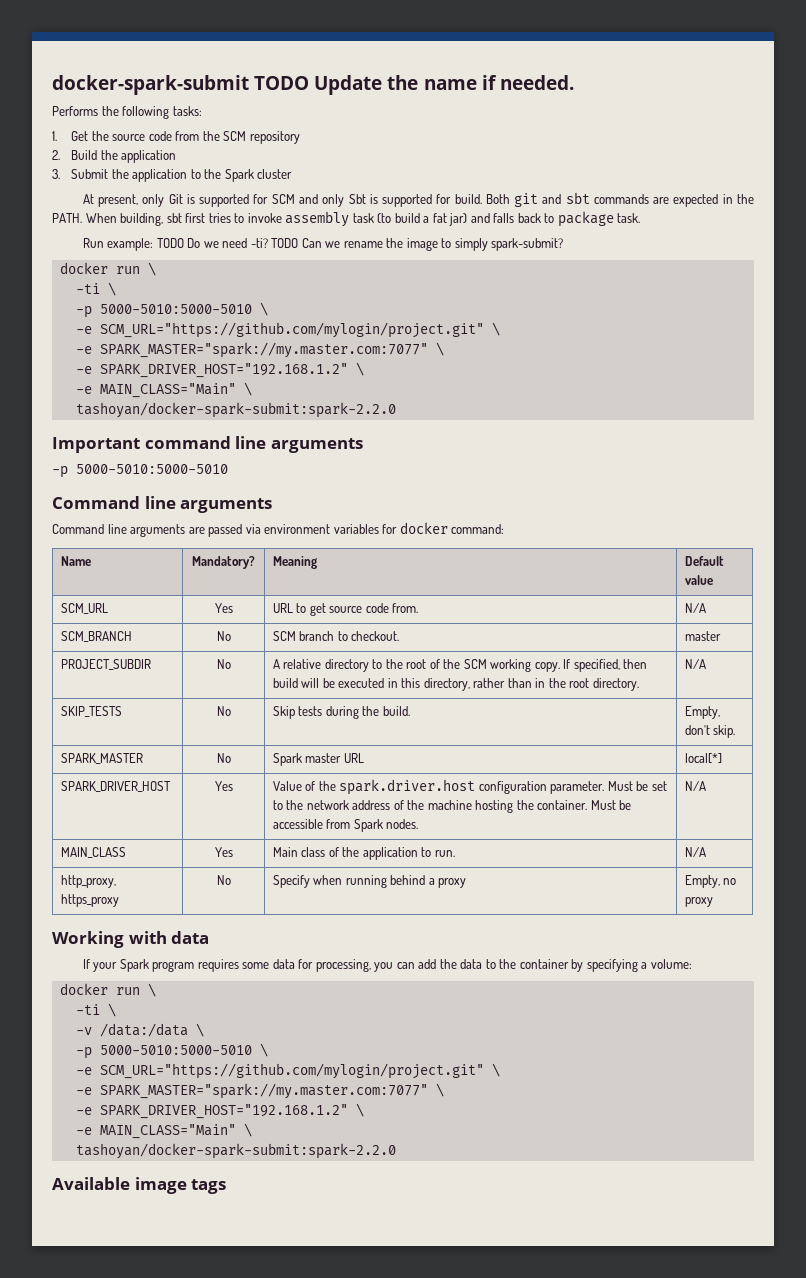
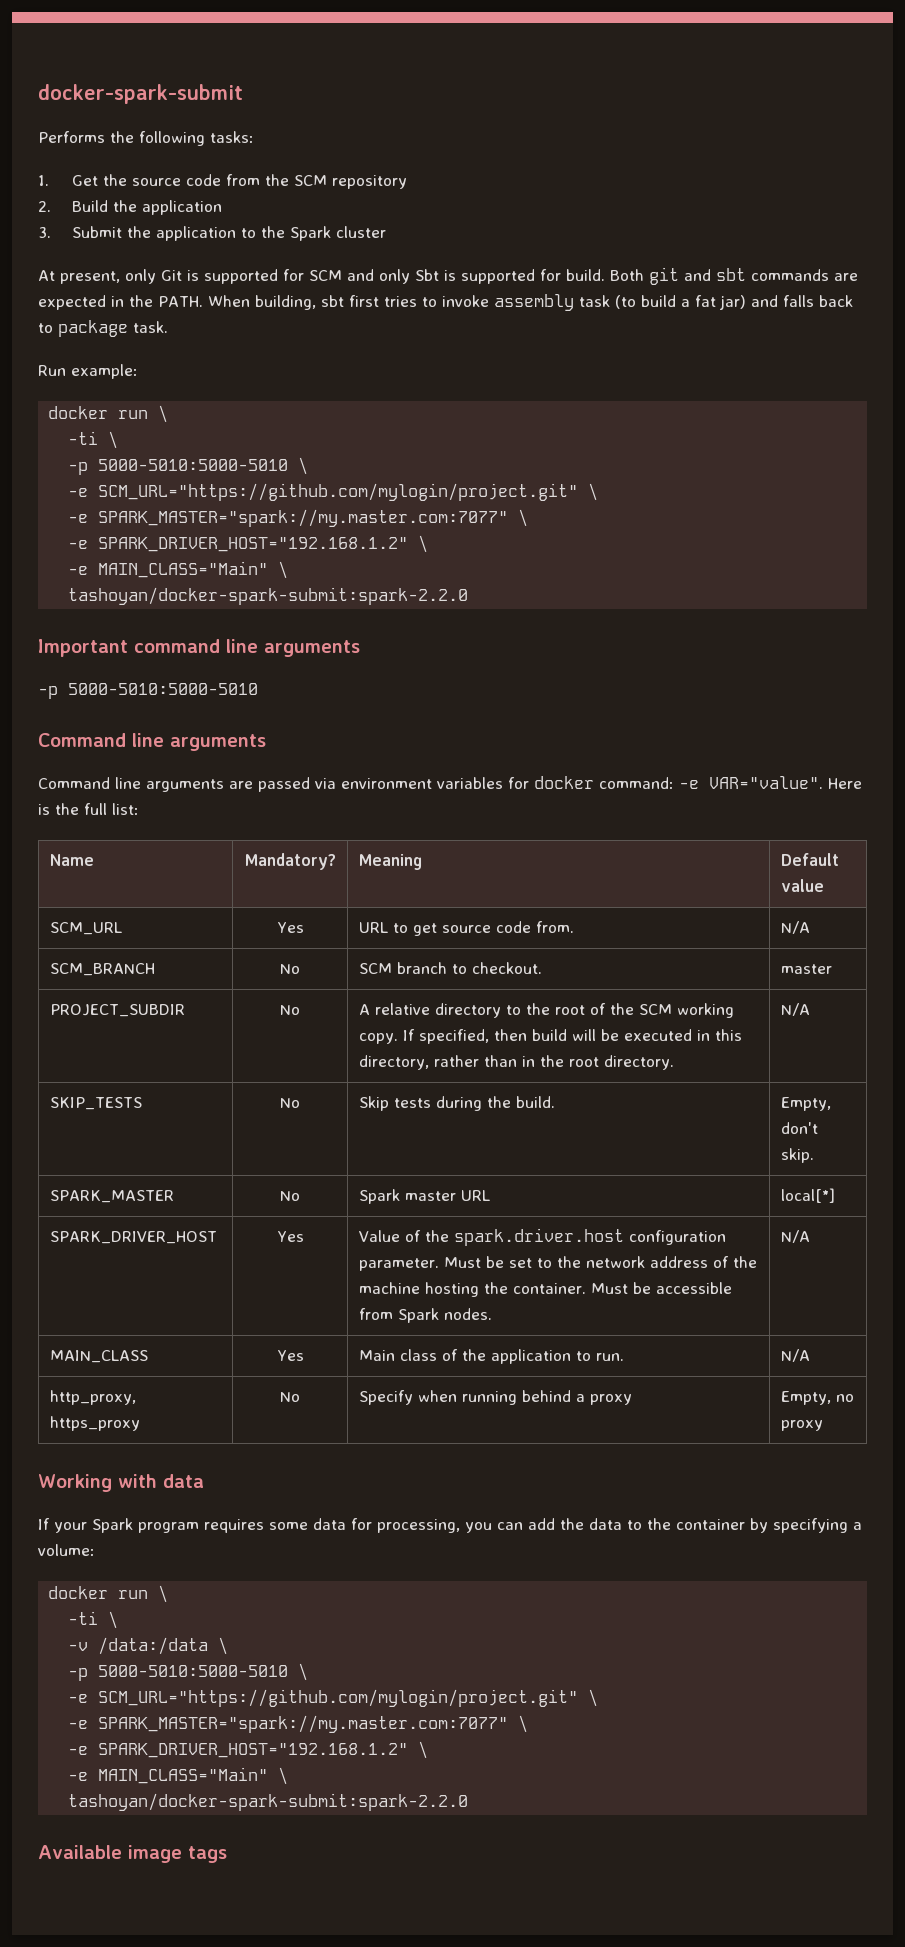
[254,75,574,95] TODO Update the name if needed. -> (243, 94) none
[156,238,564,251] TODO Do we need -ti? TODO Can we rename the image to simply spark-submit? -> (138, 371) none
(505, 529) none -> [679,776,862,789] [38,803,139,815] -e VAR="value". Here is the full list:

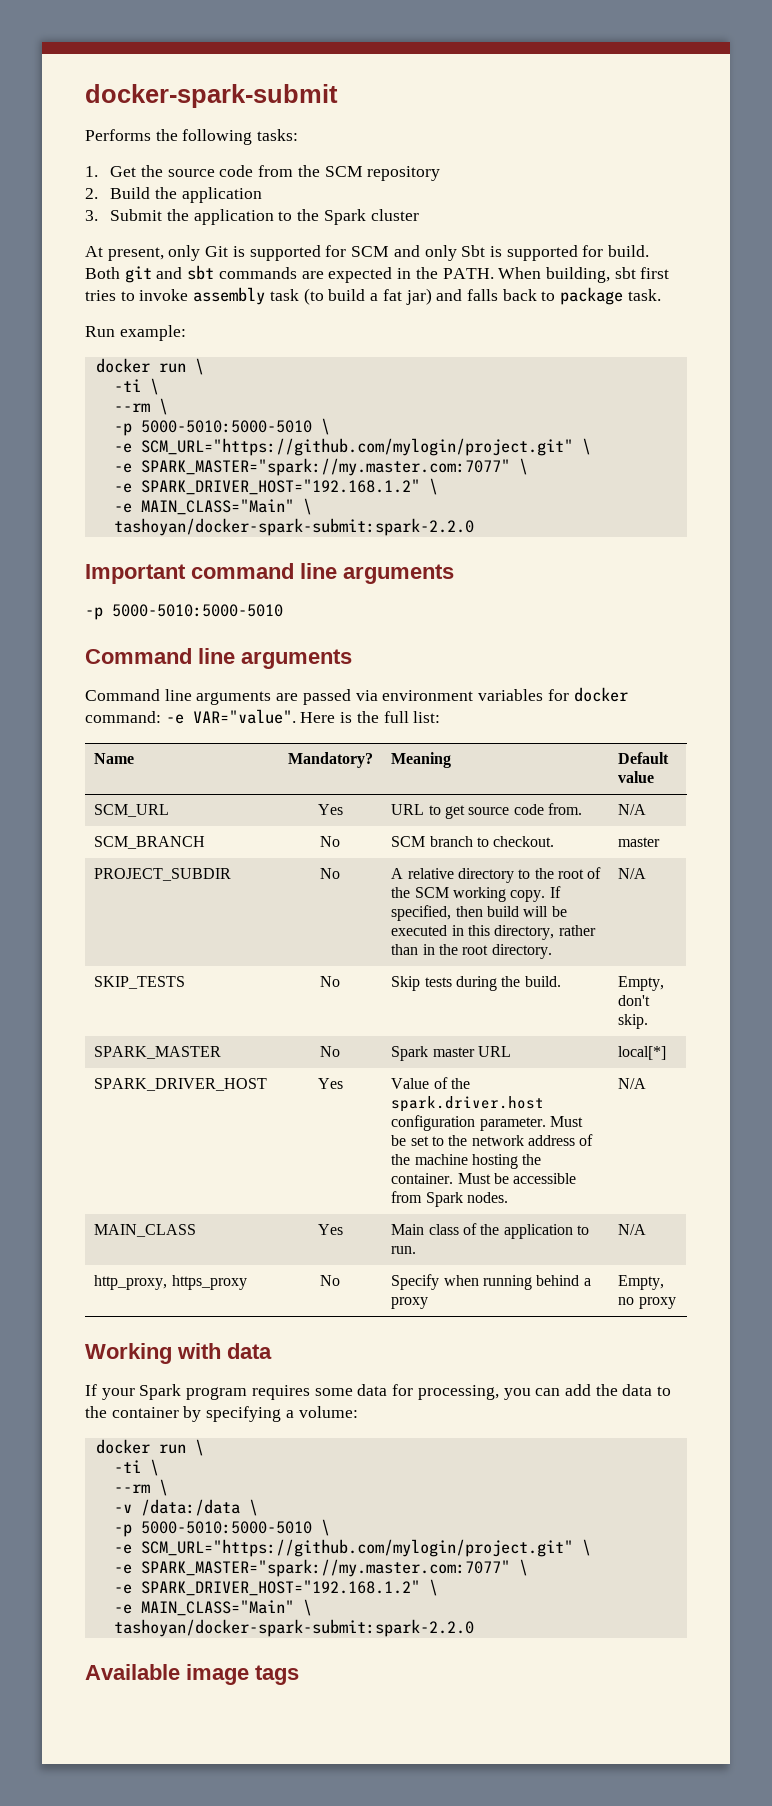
(119, 440) none -> [113,398,168,415] // --rm \
(119, 1620) none -> [113,1479,168,1496] // --rm \

